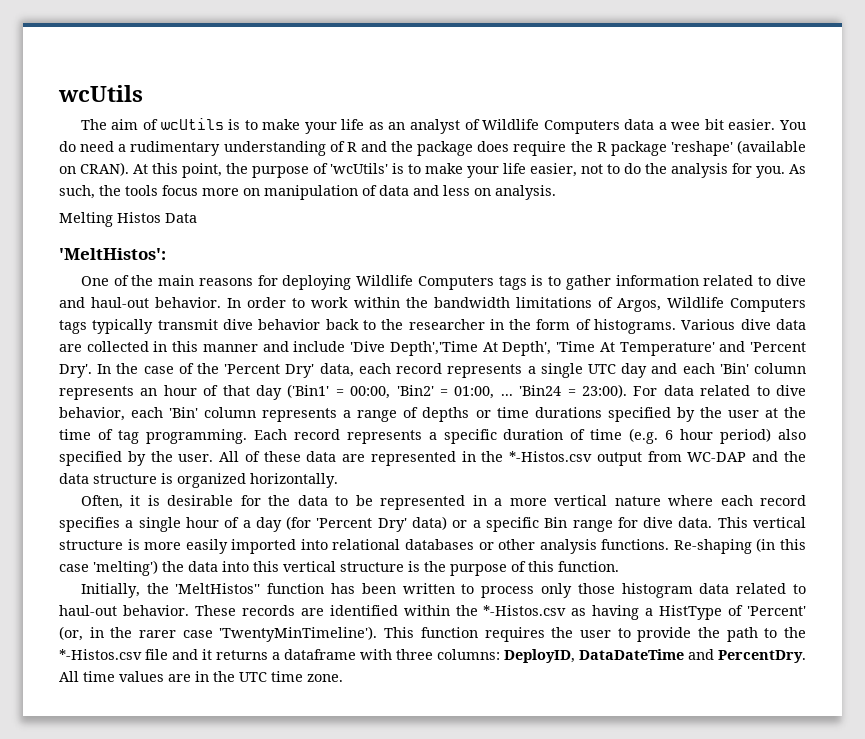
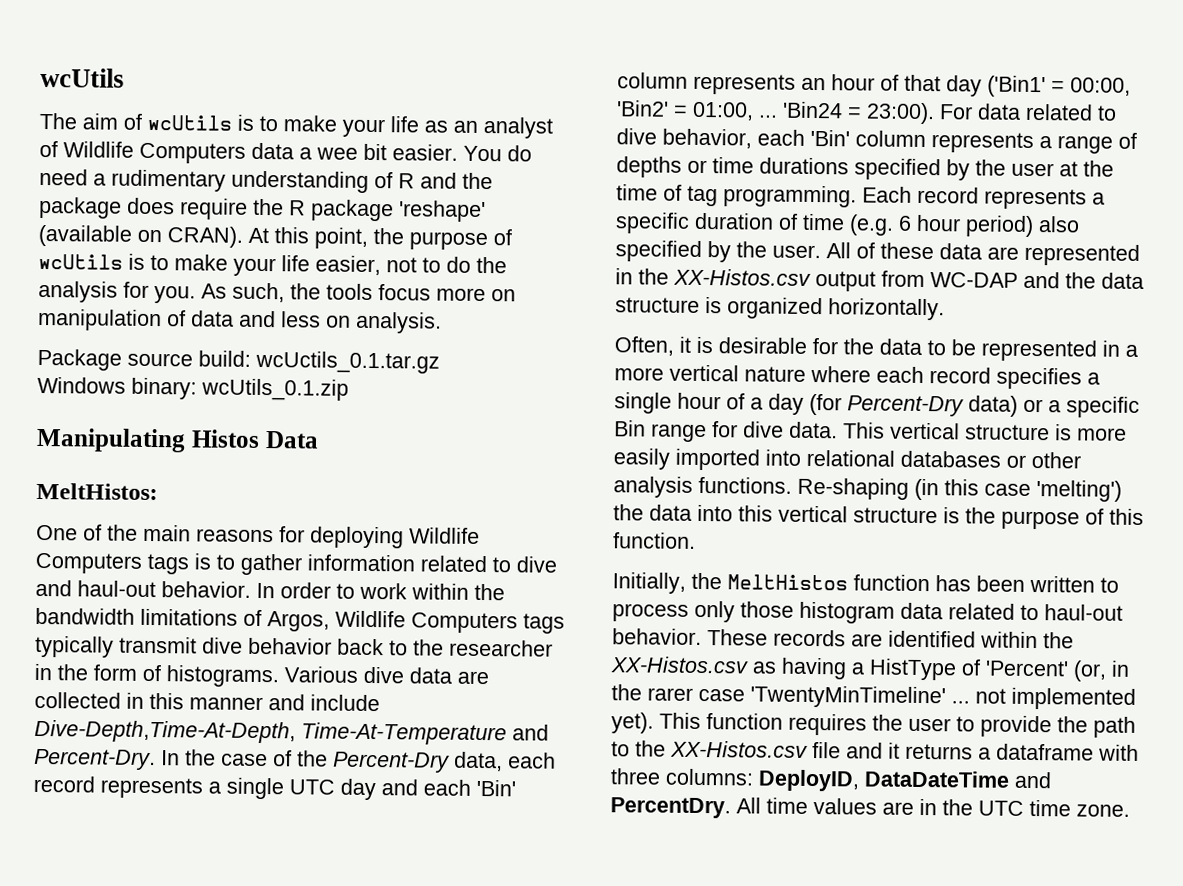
[330,163,388,174] 'wcUtils' -> [38,253,123,270] wcUtils
[59,212,113,227] Melting -> [37,348,440,374] [37,376,349,401] [36,427,186,453] Package source build: wcUctils_0.1.tar.gz // Windows binary: wcUtils_0.1.zip // Manipulating
[59,248,166,260] 'MeltHistos': -> [36,482,158,501] MeltHistos:
[350,341,807,356] [59,364,92,378] 'Dive Depth','Time At Depth', 'Time At Temperature' and 'Percent Dry'. -> [34,719,549,746] [34,748,156,771] Dive-Depth,Time-At-Depth, Time-At-Temperature and Percent-Dry.
[224,364,315,378] 'Percent Dry' -> [333,751,450,773] Percent-Dry
[509,451,593,462] *-Histos.csv -> [673,268,811,286] XX-Histos.csv
[316,518,407,532] 'Percent Dry' -> [847,395,964,417] Percent-Dry
[175,583,261,594] 'MeltHistos'' -> [727,574,848,591] MeltHistos
[483,605,567,616] *-Histos.csv -> [610,656,749,674] XX-Histos.csv
[219,626,378,642] 'TwentyMinTimeline'). -> [750,685,1136,710] [611,712,654,734] 'TwentyMinTimeline' ... not implemented yet).
[59,649,142,660] *-Histos.csv -> [670,740,808,758] XX-Histos.csv

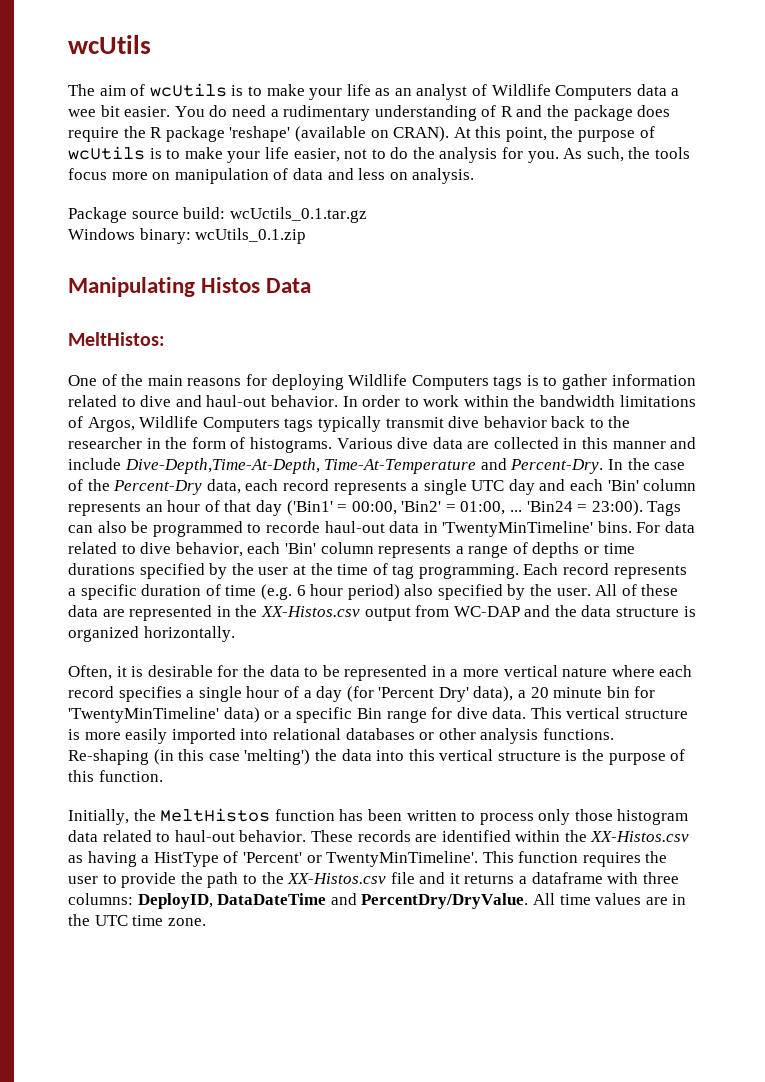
(935, 113) none -> [647,501,682,516] [68,521,632,537] Tags can also be programmed to recorde haul-out data in 'TwentyMinTimeline' bins.
[847,395,964,417] Percent-Dry -> [378,686,656,702] [68,707,219,723] 'Percent Dry' data), a 20 minute bin for 'TwentyMinTimeline'
[1073,660,1130,682] [611,684,1136,710] [611,712,654,734] (or, in the rarer case 'TwentyMinTimeline' ... not implemented yet). -> [306,851,479,867] or TwentyMinTimeline'.
[610,797,731,819] PercentDry. -> [361,893,529,909] PercentDry/DryValue.

